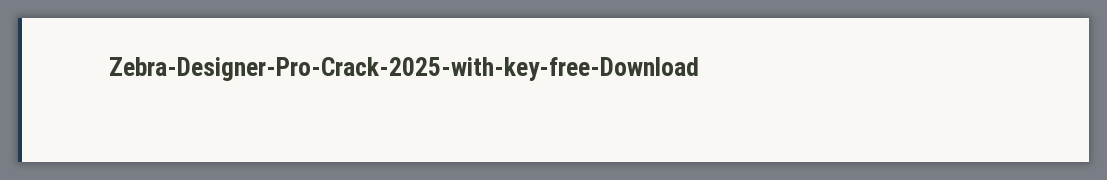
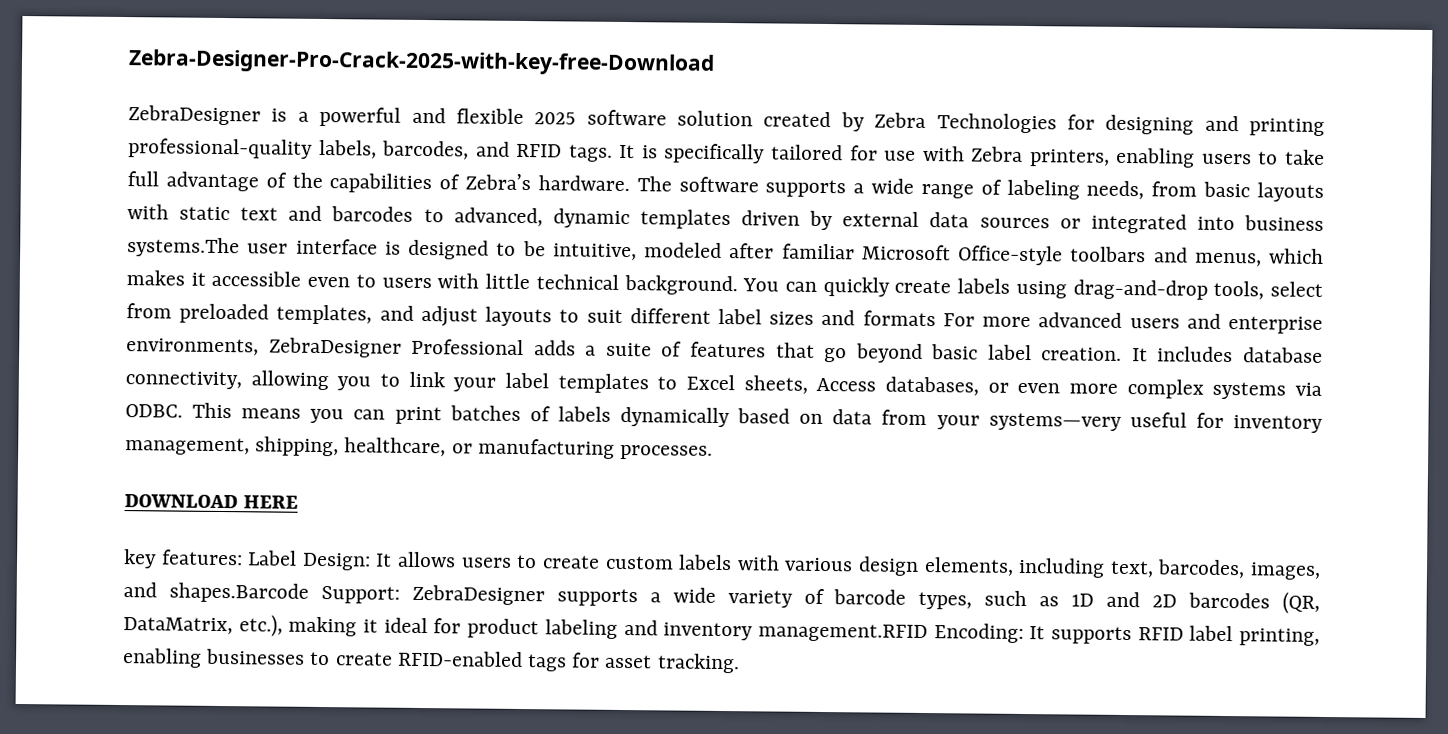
(699, 69) none -> [128,105,1325,136] [128,138,1326,168] [127,171,1325,202] [127,204,1324,234] [127,237,1324,267] [126,270,1323,300] [126,303,1323,334] [126,337,1323,363] [125,370,1322,400] [125,402,1323,433] [125,436,714,460] [124,494,299,509] [123,549,1321,580] [123,582,1320,614] [123,614,1320,646] [122,648,740,674] // ZebraDesigner is a powerful and flexible 2025 software solution created by Zebra Technologies for designing and printing professional-quality labels, barcodes, and RFID tags. It is specifically tailored for use with Zebra printers, enabling users to take full advantage of the capabilities of Zebra’s hardware. The software supports a wide range of labeling needs, from basic layouts with static text and barcodes to advanced, dynamic templates driven by external data sources or integrated into business systems.The user interface is designed to be intuitive, modeled after familiar Microsoft Office-style toolbars and menus, which makes it accessible even to users with little technical background. You can quickly create labels using drag-and-drop tools, select from preloaded templates, and adjust layouts to suit different label sizes and formats For more advanced users and enterprise environments, ZebraDesigner Professional adds a suite of features that go beyond basic label creation. It includes database connectivity, allowing you to link your label templates to Excel sheets, Access databases, or even more complex systems via ODBC. This means you can print batches of labels dynamically based on data from your systems—very useful for inventory management, shipping, healthcare, or manufacturing processes. // DOWNLOAD HERE // key features: Label Design: It allows users to create custom labels with various design elements, including text, barcodes, images, and shapes.Barcode Support: ZebraDesigner supports a wide variety of barcode types, such as 1D and 2D barcodes (QR, DataMatrix, etc.), making it ideal for product labeling and inventory management.RFID Encoding: It supports RFID label printing, enabling businesses to create RFID-enabled tags for asset tracking.

